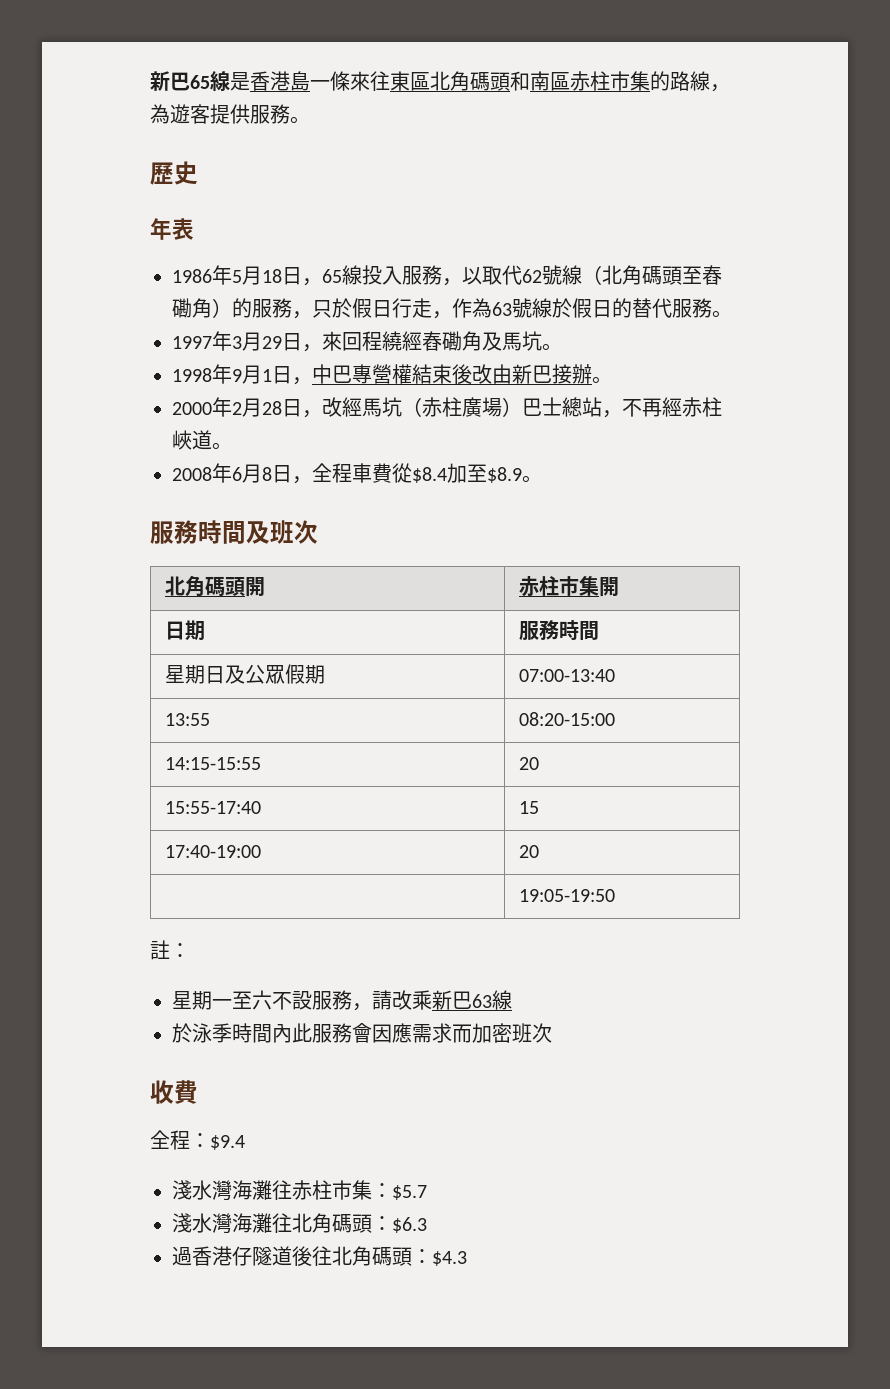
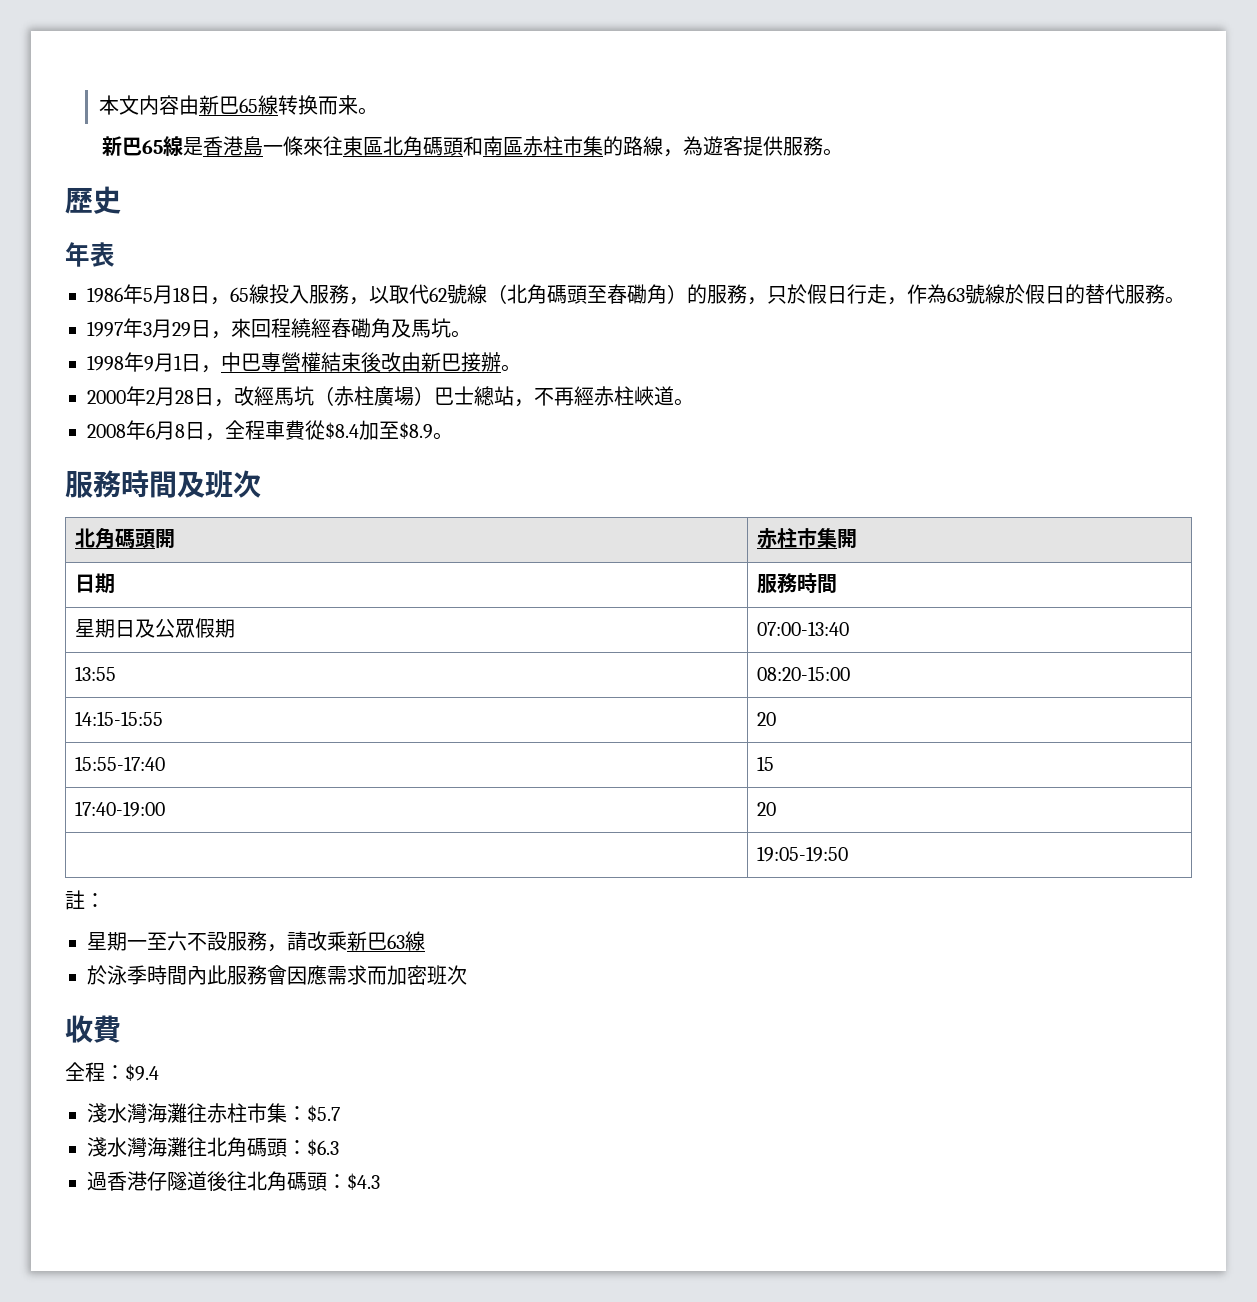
(150, 81) none -> [99,95,379,115] 本文内容由新巴65線转换而来。 //

